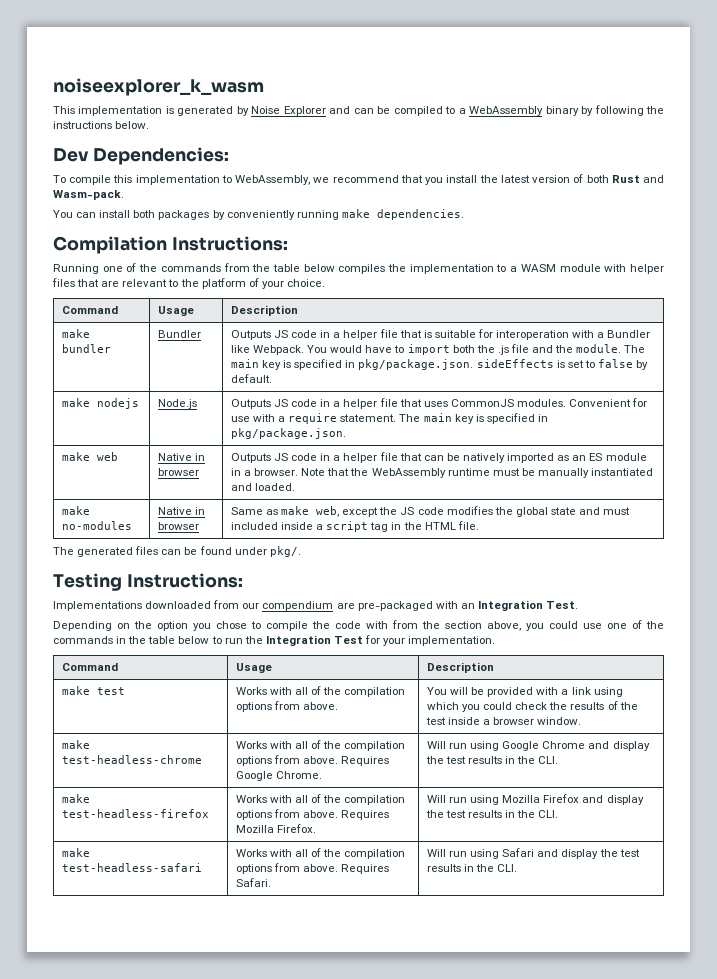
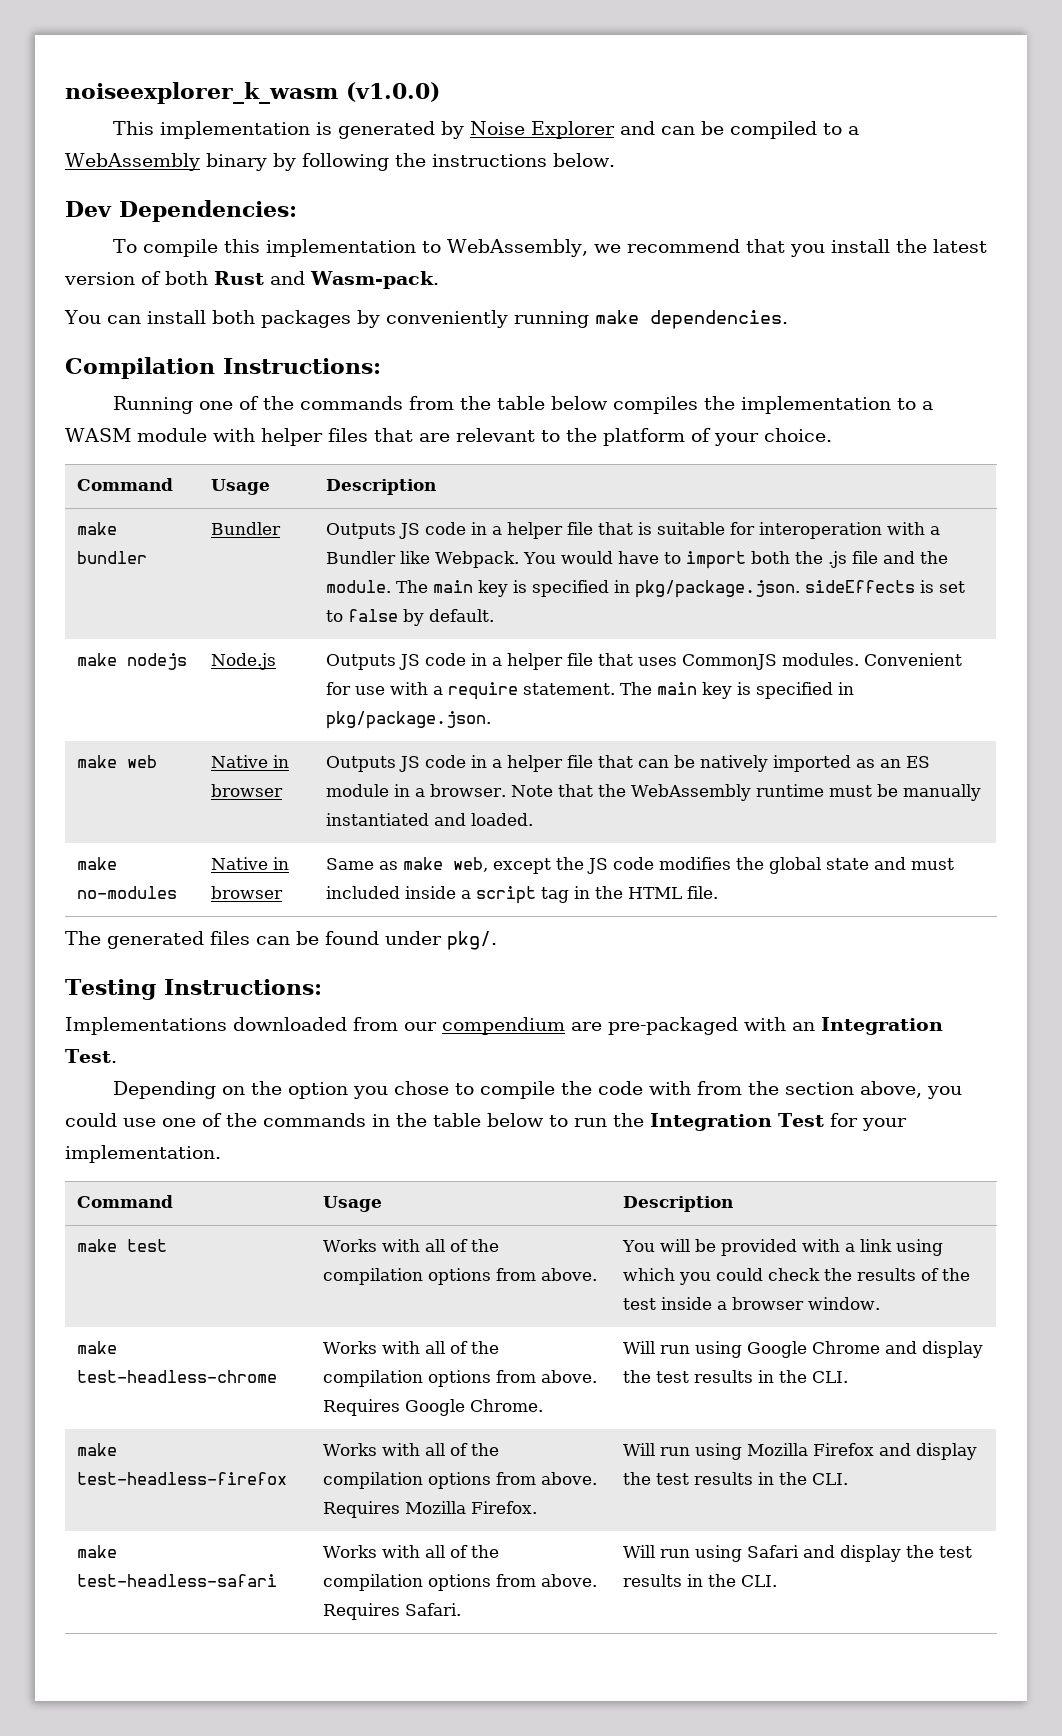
(264, 87) none -> [346,82,440,102] (v1.0.0)

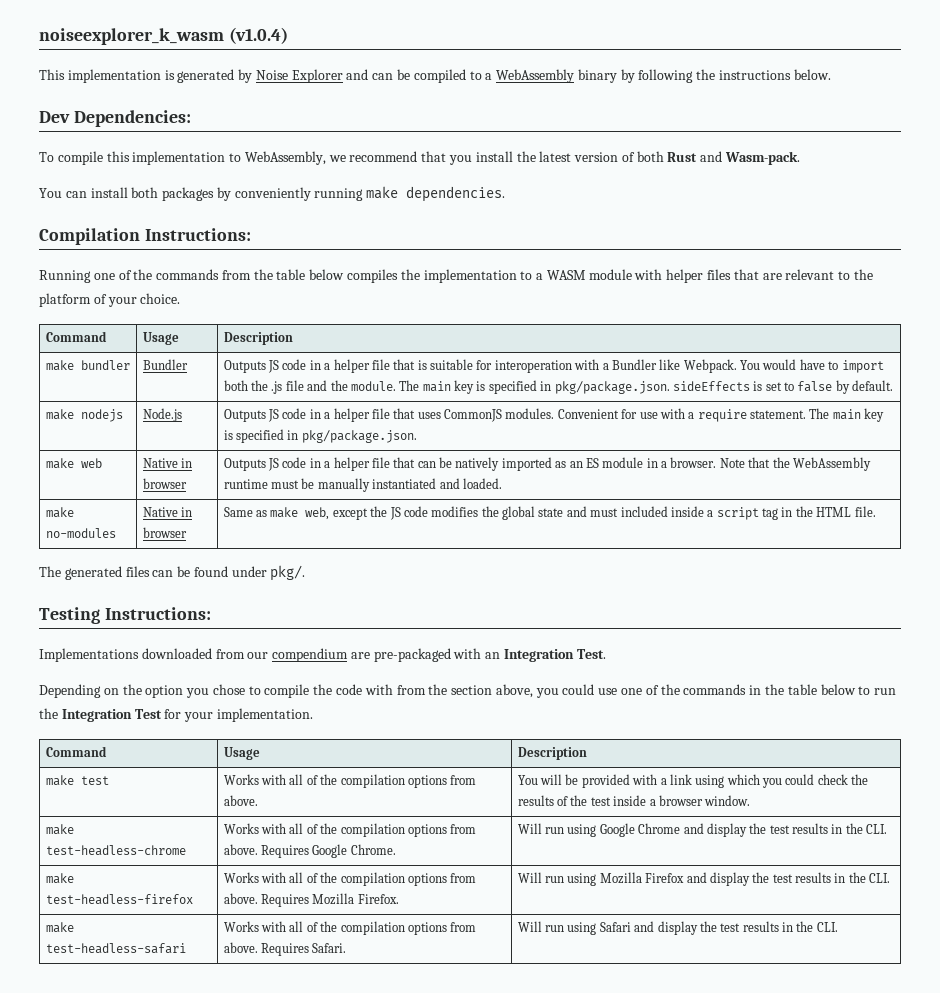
[346,82,440,102] (v1.0.0) -> [228,27,288,44] (v1.0.4)

